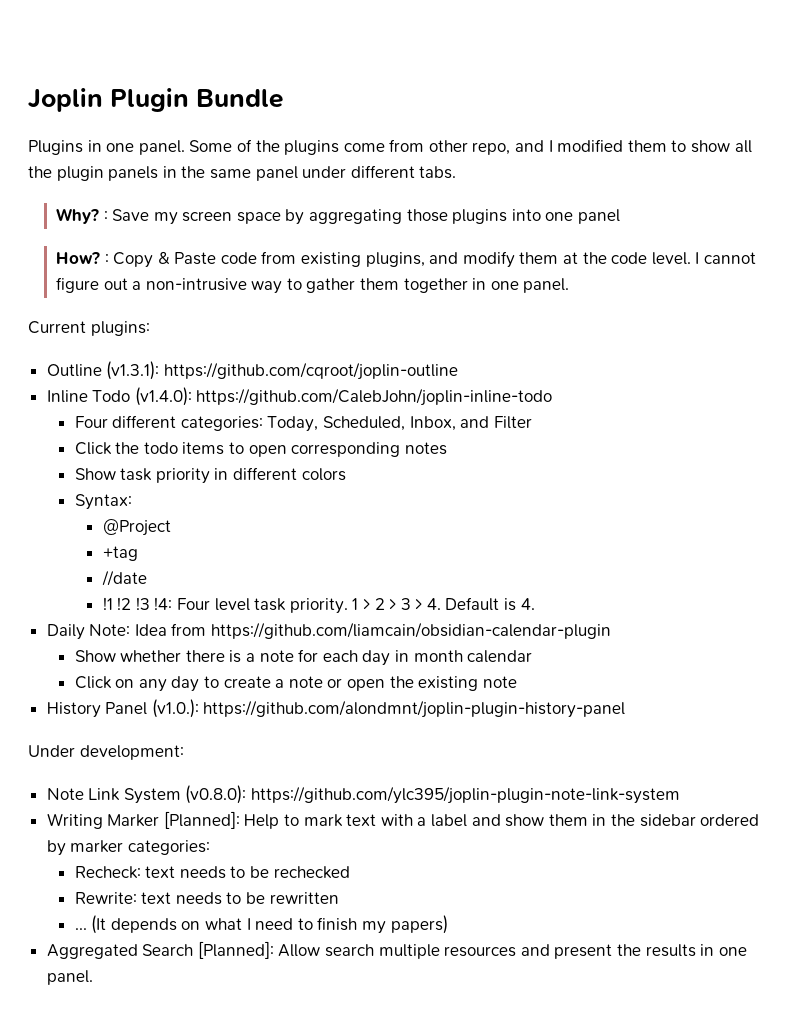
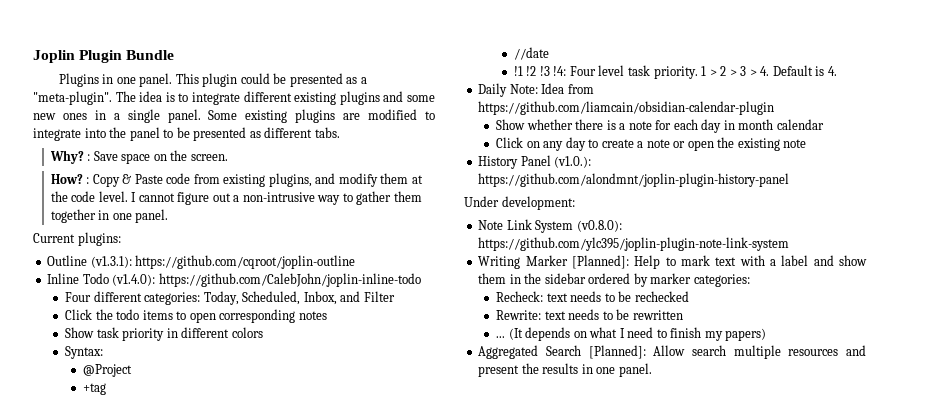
[189,139,752,155] [28,166,347,181] Some of the plugins come from other repo, and I modified them to show all the plugin panels in the same panel under -> [175,73,367,87] [33,91,436,105] [33,109,436,123] [33,127,261,141] This plugin could be presented as a "meta-plugin". The idea is to integrate different existing plugins and some new ones in a single panel. Some existing plugins are modified to integrate into the panel to be presented as
[153,209,621,225] my screen space by aggregating those plugins into one panel -> [121,150,228,164] space on the screen.

